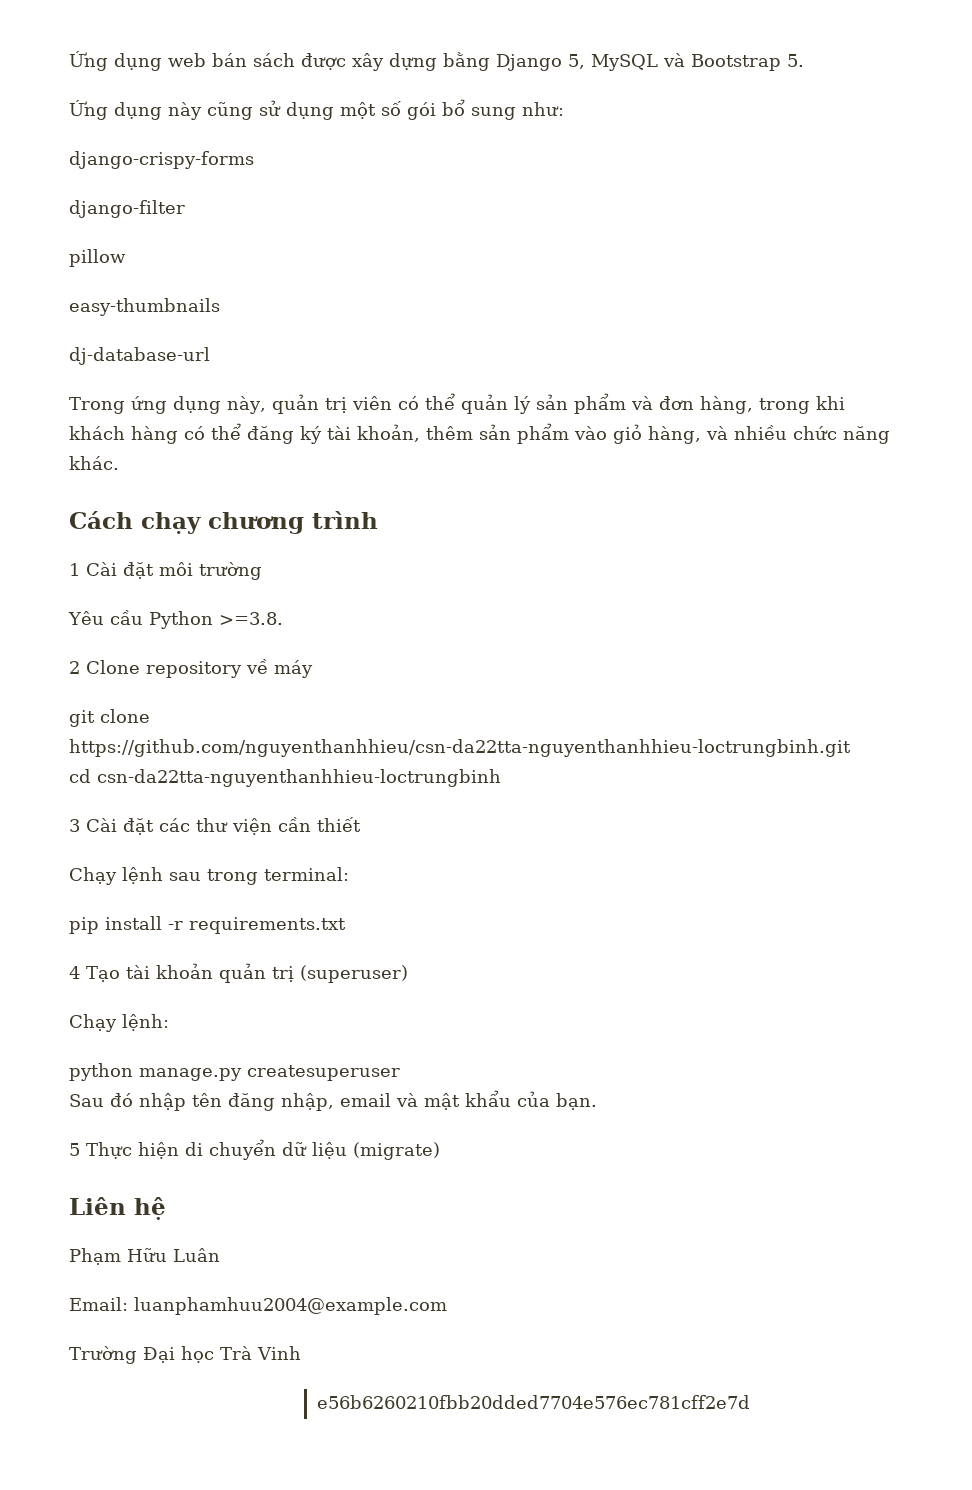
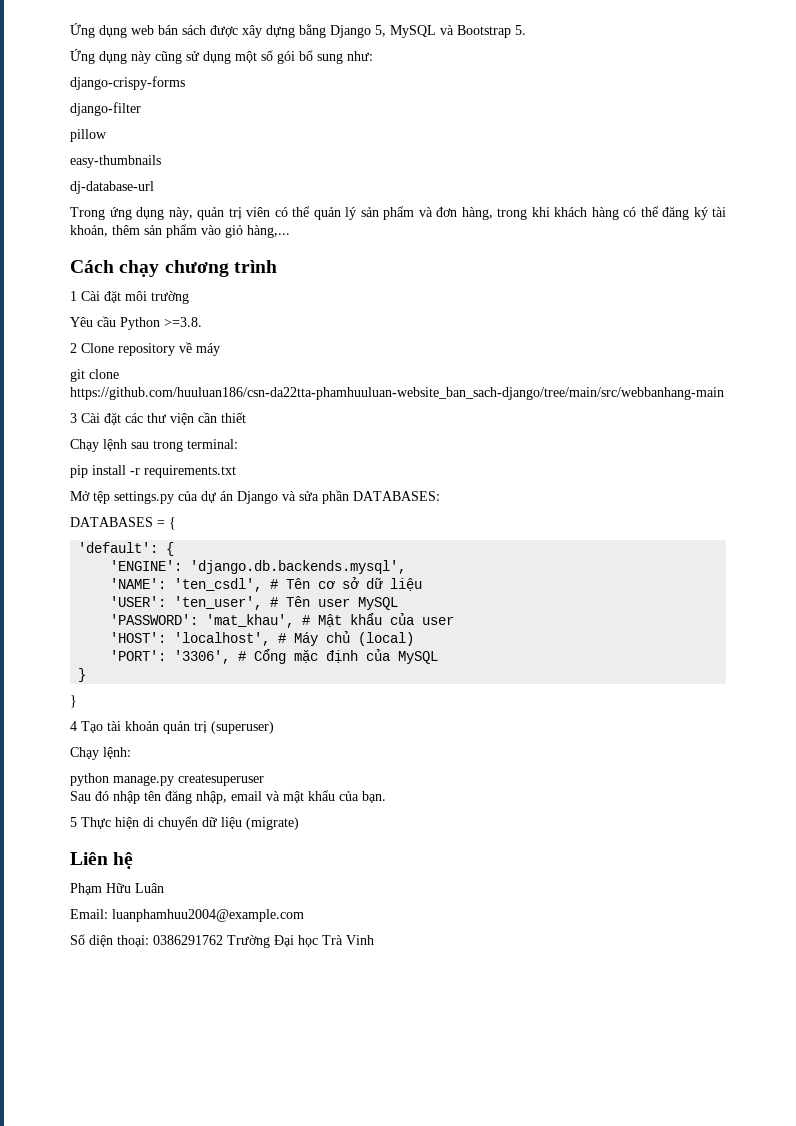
[648,425,890,444] [69,456,119,470] hàng, và nhiều chức năng khác. -> [247,225,290,238] hàng,...
[69,739,851,757] [69,769,501,787] https://github.com/nguyenthanhhieu/csn-da22tta-nguyenthanhhieu-loctrungbinh.git // cd csn-da22tta-nguyenthanhhieu-loctrungbinh -> [70,387,724,400] https://github.com/huuluan186/csn-da22tta-phamhuuluan-website_ban_sach-django/tree/main/src/webbanhang-main
(346, 925) none -> [70,490,440,504] [70,517,176,530] [78,542,175,556] [110,560,407,574] [110,577,423,592] [110,596,399,610] [110,613,455,628] [110,631,415,646] [110,649,439,664] [78,668,87,682] [70,695,77,708] // Mở tệp settings.py của dự án Django và sửa phần DATABASES: // DATABASES = { // 'default': { // 'ENGINE': 'django.db.backends.mysql', // 'NAME': 'ten_csdl', # Tên cơ sở dữ liệu // 'USER': 'ten_user', # Tên user MySQL // 'PASSWORD': 'mat_khau', # Mật khẩu của user // 'HOST': 'localhost', # Máy chủ (local) // 'PORT': '3306', # Cổng mặc định của MySQL // } // }
(447, 1306) none -> [70,934,223,947] Số diện thoại: 0386291762
[316,1395,750,1409] // e56b6260210fbb20dded7704e576ec781cff2e7d -> (374, 940) none

